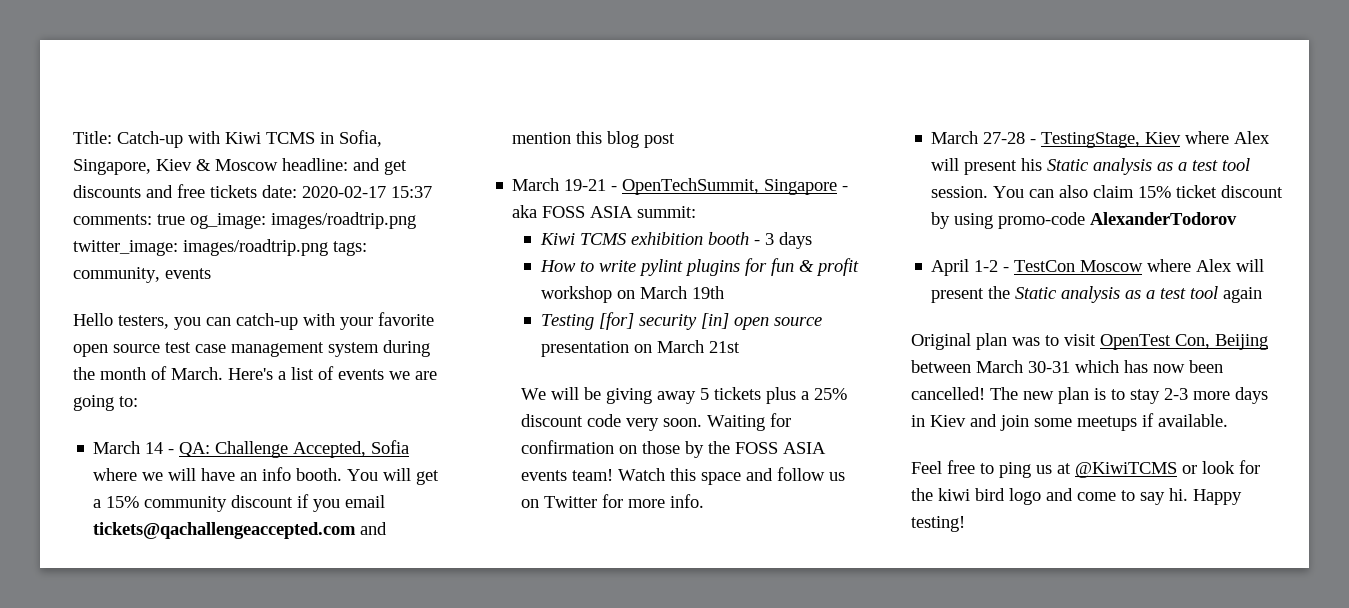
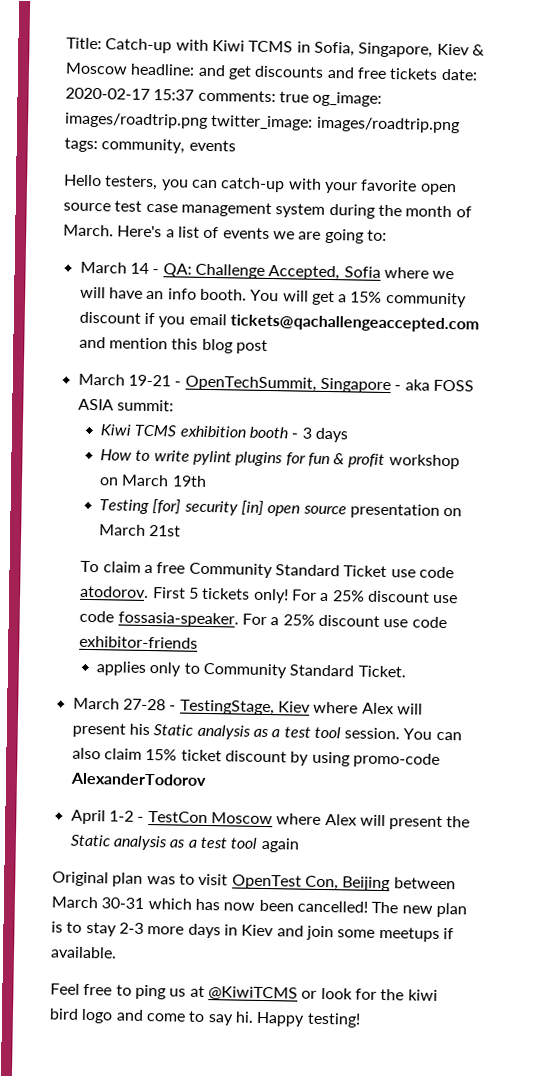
[520,387,847,404] [520,413,791,431] [520,440,826,458] [520,467,845,485] [520,494,704,508] We will be giving away 5 tickets plus a 25% discount code very soon. Waiting for confirmation on those by the FOSS ASIA events team! Watch this space and follow us on Twitter for more info. -> [80,560,454,579] [80,585,459,604] [79,610,447,629] [79,635,199,649] [95,661,406,679] To claim a free Community Standard Ticket use code atodorov. First 5 tickets only! For a 25% discount use code fossasia-speaker. For a 25% discount use code exhibitor-friends // applies only to Community Standard Ticket.

